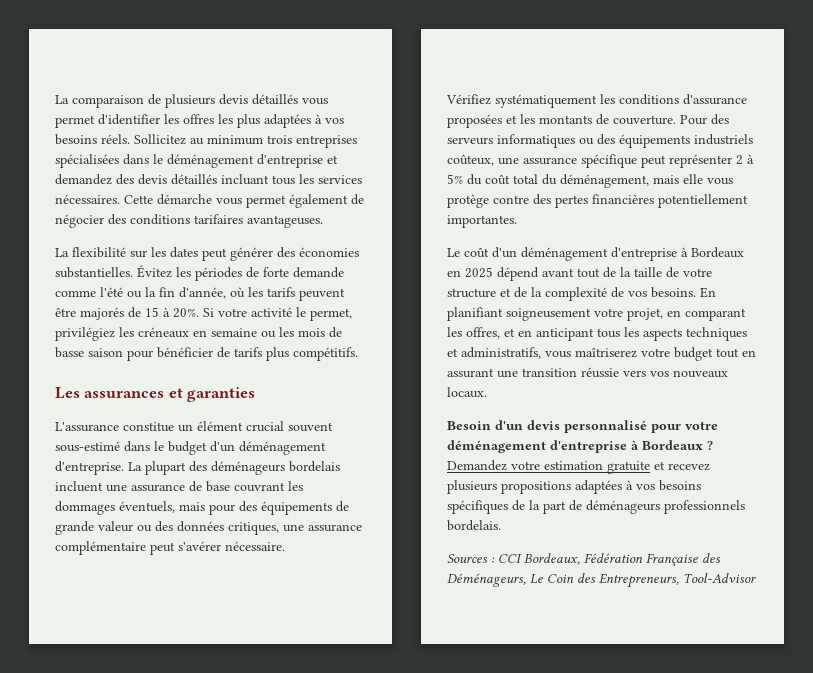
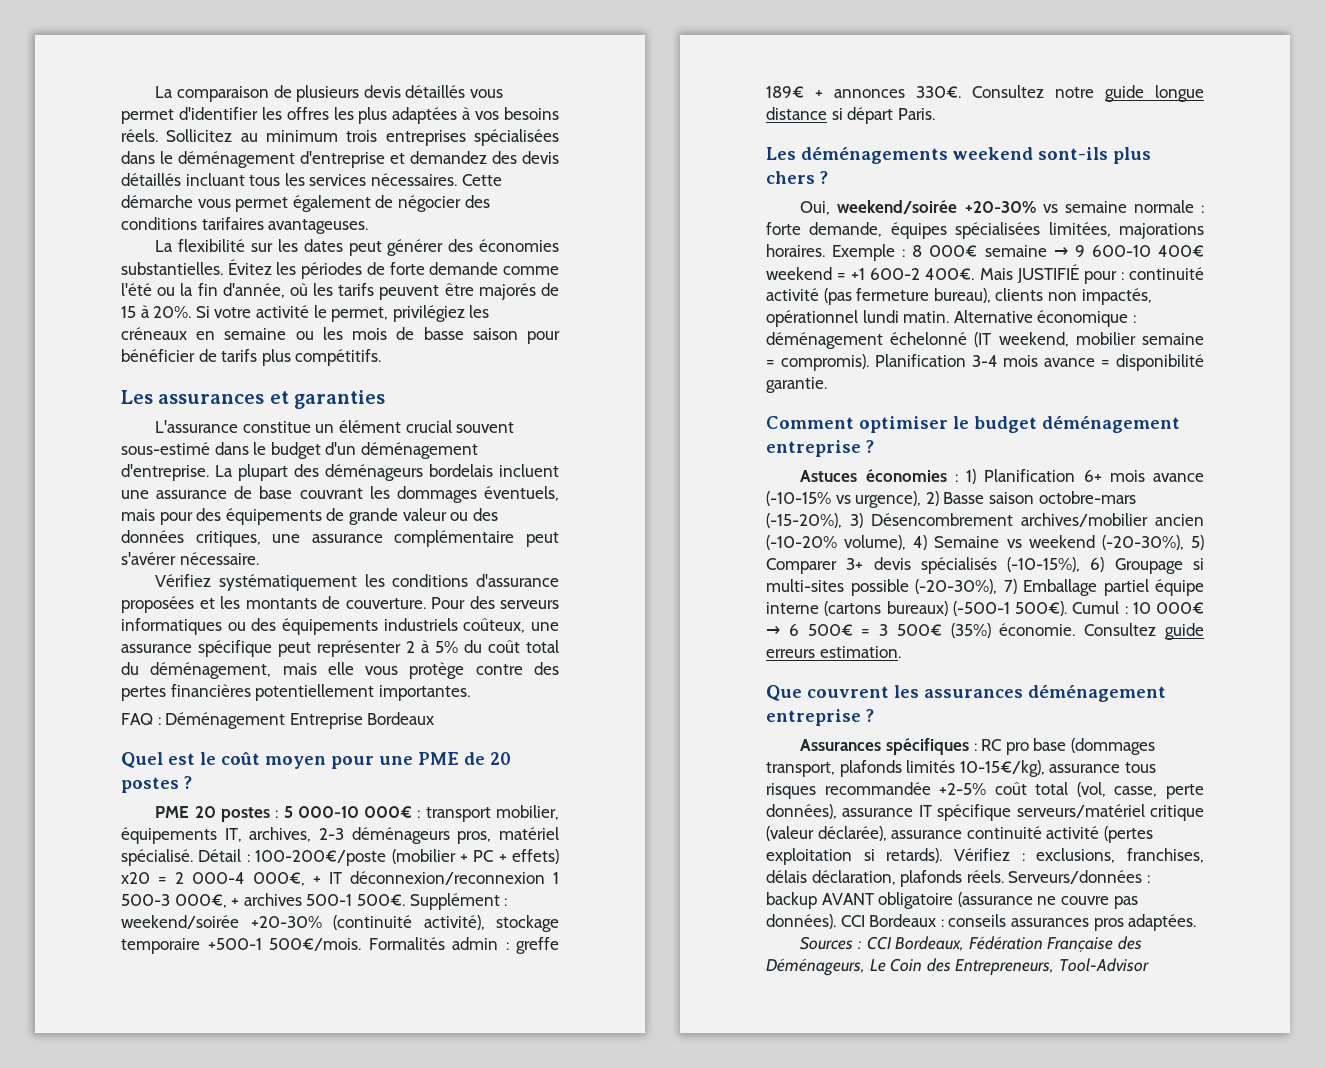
[447,247,744,261] [447,267,712,281] [447,287,716,301] [447,307,746,321] [447,327,747,341] [447,347,756,361] [447,367,728,378] [447,387,487,398] [447,420,718,433] [447,440,713,453] [447,460,710,474] [447,480,701,494] [447,500,745,514] [447,520,501,531] Le coût d'un déménagement d'entreprise à Bordeaux en 2025 dépend avant tout de la taille de votre structure et de la complexité de vos besoins. En planifiant soigneusement votre projet, en comparant les offres, et en anticipant tous les aspects techniques et administratifs, vous maîtriserez votre budget tout en assurant une transition réussie vers vos nouveaux locaux. // Besoin d'un devis personnalisé pour votre déménagement d'entreprise à Bordeaux ? Demandez votre estimation gratuite et recevez plusieurs propositions adaptées à vos besoins spécifiques de la part de déménageurs professionnels bordelais. -> [121,712,435,729] [121,752,511,769] [121,776,192,793] [155,805,559,822] [121,827,559,844] [121,849,559,866] [121,871,559,886] [121,893,508,910] [121,915,559,932] [121,937,559,954] [766,85,1204,102] [766,107,935,124] [766,146,1151,164] [766,171,828,184] [800,200,1204,215] [766,222,1204,239] [766,244,1204,261] [766,264,1204,284] [766,288,1152,305] [766,310,1136,327] [766,332,1204,349] [766,354,1204,371] [766,377,827,393] [766,415,1180,433] [766,440,874,457] [800,469,1204,484] [766,491,1136,508] [766,513,1204,528] [766,535,1204,550] [766,557,1204,574] [766,579,1204,596] [766,601,1204,616] [766,623,1204,640] [766,646,901,658] [766,684,1166,702] [766,709,874,726] [800,738,1155,755] [766,760,1156,777] [766,782,1204,799] [766,804,1204,821] [766,826,1153,843] [766,848,1204,865] [766,870,1150,887] [766,892,1138,909] [766,914,1197,931] FAQ : Déménagement Entreprise Bordeaux // Quel est le coût moyen pour une PME de 20 postes ? // PME 20 postes : 5 000-10 000€ : transport mobilier, équipements IT, archives, 2-3 déménageurs pros, matériel spécialisé. Détail : 100-200€/poste (mobilier + PC + effets) x20 = 2 000-4 000€, + IT déconnexion/reconnexion 1 500-3 000€, + archives 500-1 500€. Supplément : weekend/soirée +20-30% (continuité activité), stockage temporaire +500-1 500€/mois. Formalités admin : greffe 189€ + annonces 330€. Consultez notre guide longue distance si départ Paris. // Les déménagements weekend sont-ils plus chers ? // Oui, weekend/soirée +20-30% vs semaine normale : forte demande, équipes spécialisées limitées, majorations horaires. Exemple : 8 000€ semaine → 9 600-10 400€ weekend = +1 600-2 400€. Mais JUSTIFIÉ pour : continuité activité (pas fermeture bureau), clients non impactés, opérationnel lundi matin. Alternative économique : déménagement échelonné (IT weekend, mobilier semaine = compromis). Planification 3-4 mois avance = disponibilité garantie. // Comment optimiser le budget déménagement entreprise ? // Astuces économies : 1) Planification 6+ mois avance (-10-15% vs urgence), 2) Basse saison octobre-mars (-15-20%), 3) Désencombrement archives/mobilier ancien (-10-20% volume), 4) Semaine vs weekend (-20-30%), 5) Comparer 3+ devis spécialisés (-10-15%), 6) Groupage si multi-sites possible (-20-30%), 7) Emballage partiel équipe interne (cartons bureaux) (-500-1 500€). Cumul : 10 000€ → 6 500€ = 3 500€ (35%) économie. Consultez guide erreurs estimation. // Que couvrent les assurances déménagement entreprise ? // Assurances spécifiques : RC pro base (dommages transport, plafonds limités 10-15€/kg), assurance tous risques recommandée +2-5% coût total (vol, casse, perte données), assurance IT spécifique serveurs/matériel critique (valeur déclarée), assurance continuité activité (pertes exploitation si retards). Vérifiez : exclusions, franchises, délais déclaration, plafonds réels. Serveurs/données : backup AVANT obligatoire (assurance ne couvre pas données). CCI Bordeaux : conseils assurances pros adaptées.

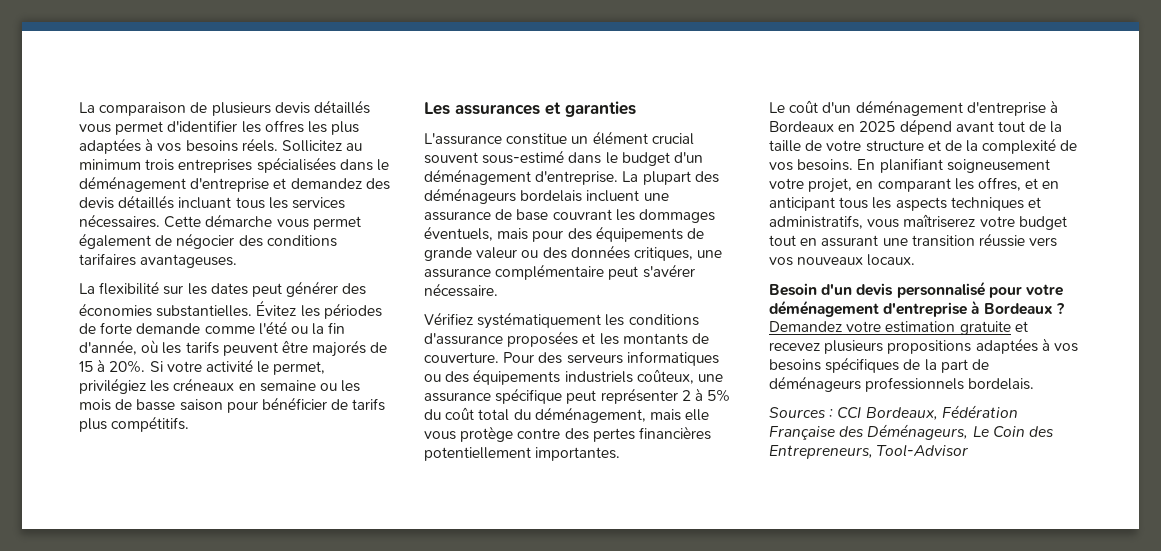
[121,712,435,729] [121,752,511,769] [121,776,192,793] [155,805,559,822] [121,827,559,844] [121,849,559,866] [121,871,559,886] [121,893,508,910] [121,915,559,932] [121,937,559,954] [766,85,1204,102] [766,107,935,124] [766,146,1151,164] [766,171,828,184] [800,200,1204,215] [766,222,1204,239] [766,244,1204,261] [766,264,1204,284] [766,288,1152,305] [766,310,1136,327] [766,332,1204,349] [766,354,1204,371] [766,377,827,393] [766,415,1180,433] [766,440,874,457] [800,469,1204,484] [766,491,1136,508] [766,513,1204,528] [766,535,1204,550] [766,557,1204,574] [766,579,1204,596] [766,601,1204,616] [766,623,1204,640] [766,646,901,658] [766,684,1166,702] [766,709,874,726] [800,738,1155,755] [766,760,1156,777] [766,782,1204,799] [766,804,1204,821] [766,826,1153,843] [766,848,1204,865] [766,870,1150,887] [766,892,1138,909] [766,914,1197,931] FAQ : Déménagement Entreprise Bordeaux // Quel est le coût moyen pour une PME de 20 postes ? // PME 20 postes : 5 000-10 000€ : transport mobilier, équipements IT, archives, 2-3 déménageurs pros, matériel spécialisé. Détail : 100-200€/poste (mobilier + PC + effets) x20 = 2 000-4 000€, + IT déconnexion/reconnexion 1 500-3 000€, + archives 500-1 500€. Supplément : weekend/soirée +20-30% (continuité activité), stockage temporaire +500-1 500€/mois. Formalités admin : greffe 189€ + annonces 330€. Consultez notre guide longue distance si départ Paris. // Les déménagements weekend sont-ils plus chers ? // Oui, weekend/soirée +20-30% vs semaine normale : forte demande, équipes spécialisées limitées, majorations horaires. Exemple : 8 000€ semaine → 9 600-10 400€ weekend = +1 600-2 400€. Mais JUSTIFIÉ pour : continuité activité (pas fermeture bureau), clients non impactés, opérationnel lundi matin. Alternative économique : déménagement échelonné (IT weekend, mobilier semaine = compromis). Planification 3-4 mois avance = disponibilité garantie. // Comment optimiser le budget déménagement entreprise ? // Astuces économies : 1) Planification 6+ mois avance (-10-15% vs urgence), 2) Basse saison octobre-mars (-15-20%), 3) Désencombrement archives/mobilier ancien (-10-20% volume), 4) Semaine vs weekend (-20-30%), 5) Comparer 3+ devis spécialisés (-10-15%), 6) Groupage si multi-sites possible (-20-30%), 7) Emballage partiel équipe interne (cartons bureaux) (-500-1 500€). Cumul : 10 000€ → 6 500€ = 3 500€ (35%) économie. Consultez guide erreurs estimation. // Que couvrent les assurances déménagement entreprise ? // Assurances spécifiques : RC pro base (dommages transport, plafonds limités 10-15€/kg), assurance tous risques recommandée +2-5% coût total (vol, casse, perte données), assurance IT spécifique serveurs/matériel critique (valeur déclarée), assurance continuité activité (pertes exploitation si retards). Vérifiez : exclusions, franchises, délais déclaration, plafonds réels. Serveurs/données : backup AVANT obligatoire (assurance ne couvre pas données). CCI Bordeaux : conseils assurances pros adaptées. -> [769,100,1058,116] [769,119,1063,135] [769,138,1078,154] [769,158,1050,173] [769,177,1060,193] [769,197,1041,211] [769,214,1067,230] [769,233,1058,247] [769,254,916,266] [769,281,1063,298] [769,300,1064,317] [769,321,1028,335] [769,338,1078,354] [769,357,989,373] [769,376,1035,392] Le coût d'un déménagement d'entreprise à Bordeaux en 2025 dépend avant tout de la taille de votre structure et de la complexité de vos besoins. En planifiant soigneusement votre projet, en comparant les offres, et en anticipant tous les aspects techniques et administratifs, vous maîtriserez votre budget tout en assurant une transition réussie vers vos nouveaux locaux. // Besoin d'un devis personnalisé pour votre déménagement d'entreprise à Bordeaux ? Demandez votre estimation gratuite et recevez plusieurs propositions adaptées à vos besoins spécifiques de la part de déménageurs professionnels bordelais.

